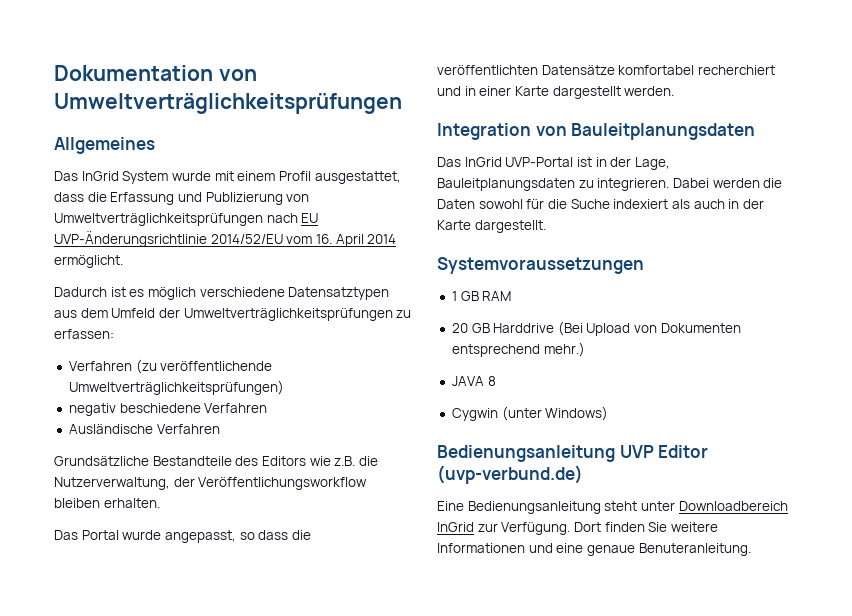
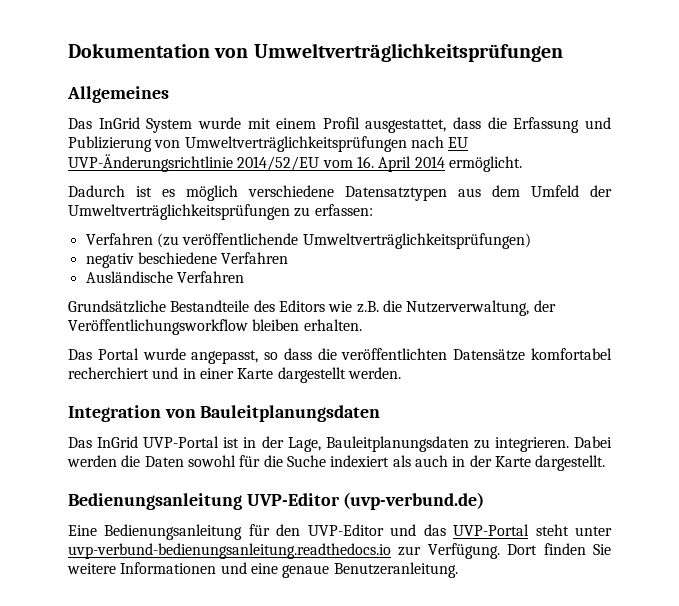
[437,257,644,274] [451,291,512,301] [451,321,741,336] [451,342,585,357] [451,376,496,386] [451,406,609,421] [437,445,709,462] // Systemvoraussetzungen // 1 GB RAM // 20 GB Harddrive (Bei Upload von Dokumenten entsprechend mehr.) // JAVA 8 // Cygwin (unter Windows) // Bedienungsanleitung UVP Editor -> [68,493,340,510] // Bedienungsanleitung UVP-Editor
[604,501,788,511] [437,522,474,532] steht unter Downloadbereich InGrid -> [248,524,613,536] [68,543,391,559] für den UVP-Editor und das UVP-Portal steht unter uvp-verbund-bedienungsanleitung.readthedocs.io
[638,543,751,556] Benuteranleitung. -> [333,562,458,578] Benutzeranleitung.

